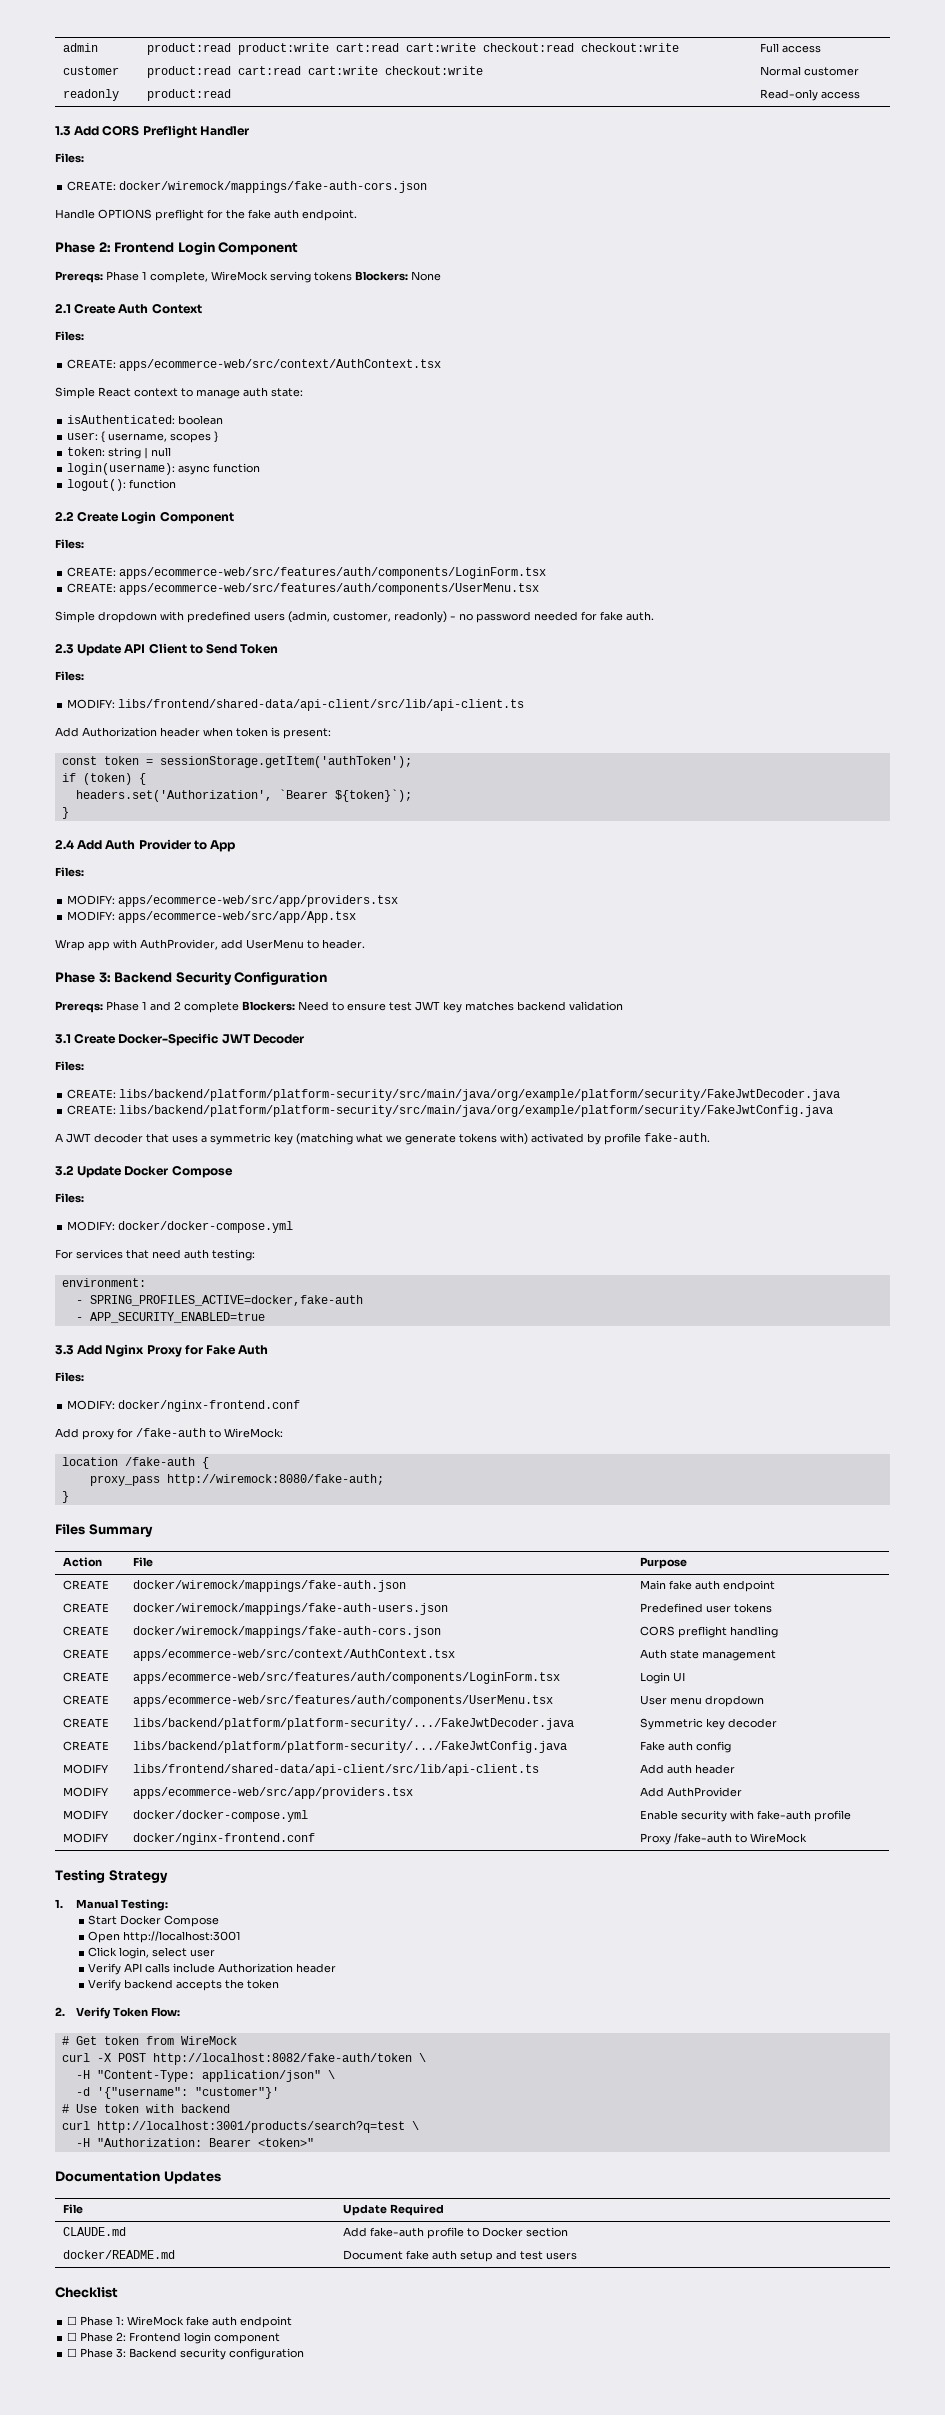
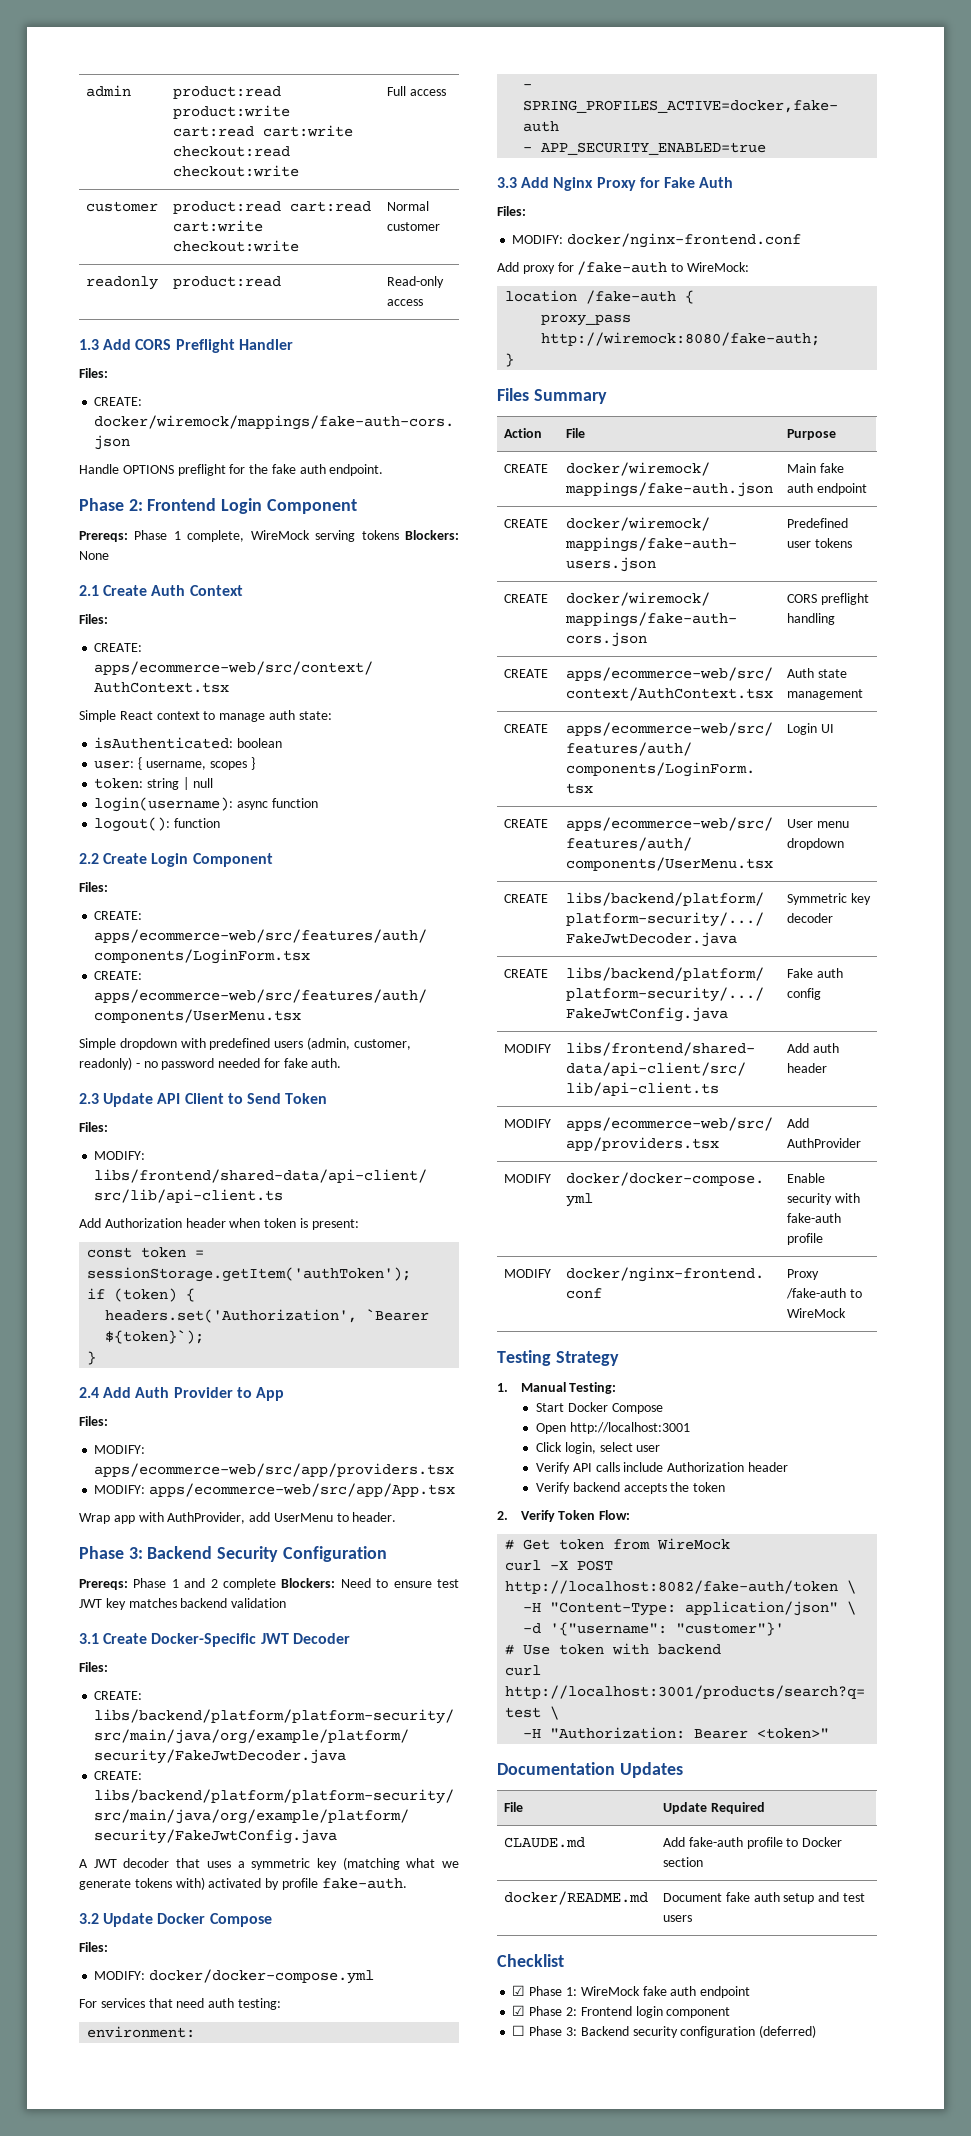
[67,2316,78,2325] ☐ -> [512,1985,526,1996] ☑
[67,2332,78,2341] ☐ -> [512,2005,526,2016] ☑
(305, 2354) none -> [759,2025,817,2038] (deferred)

